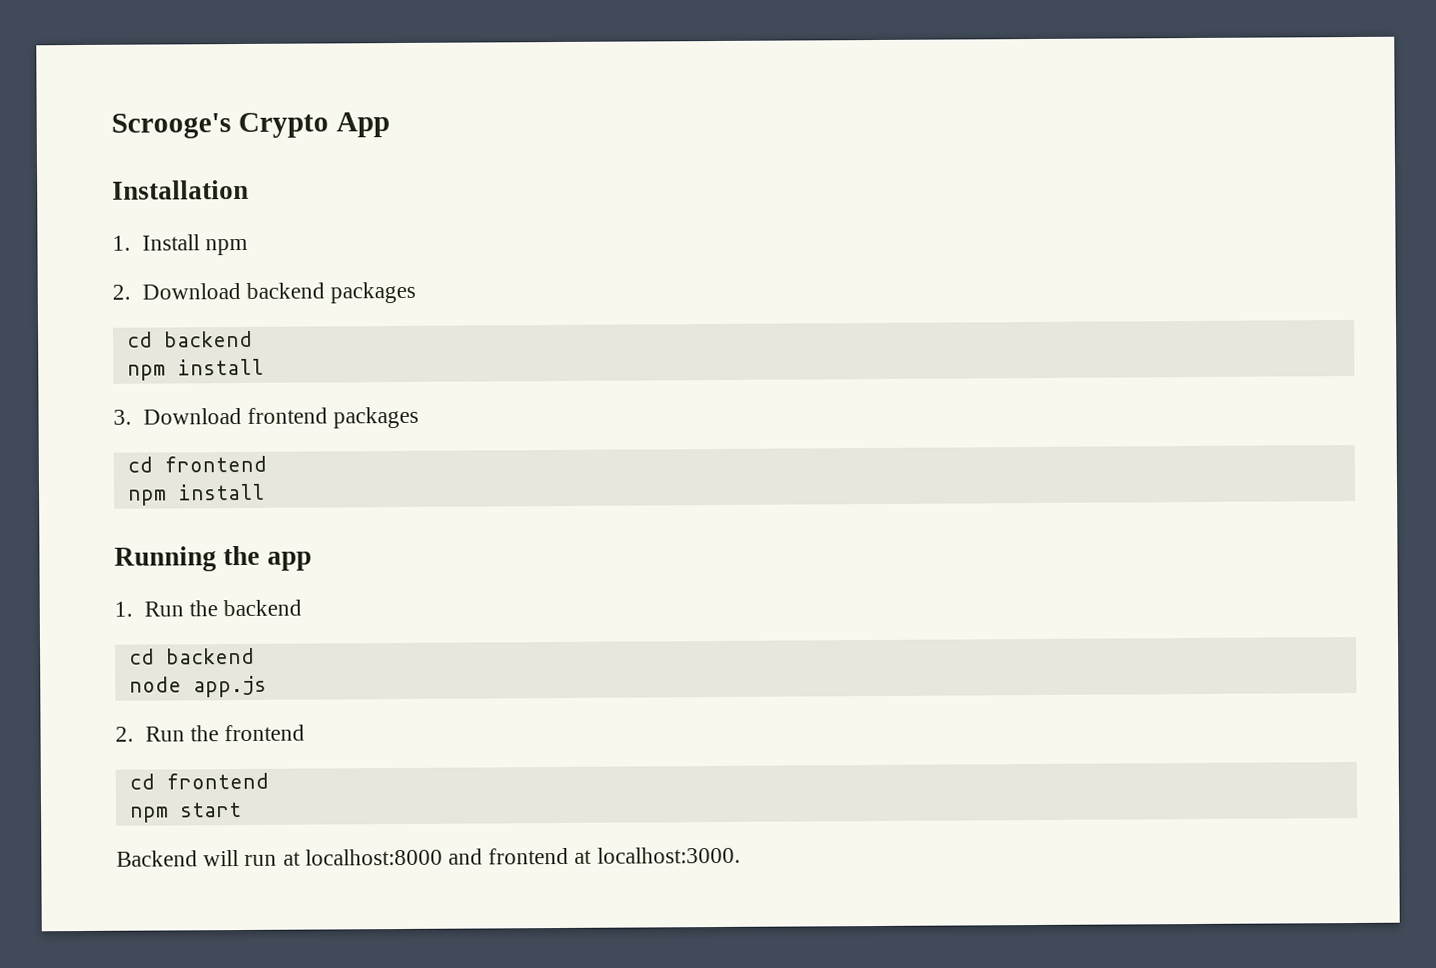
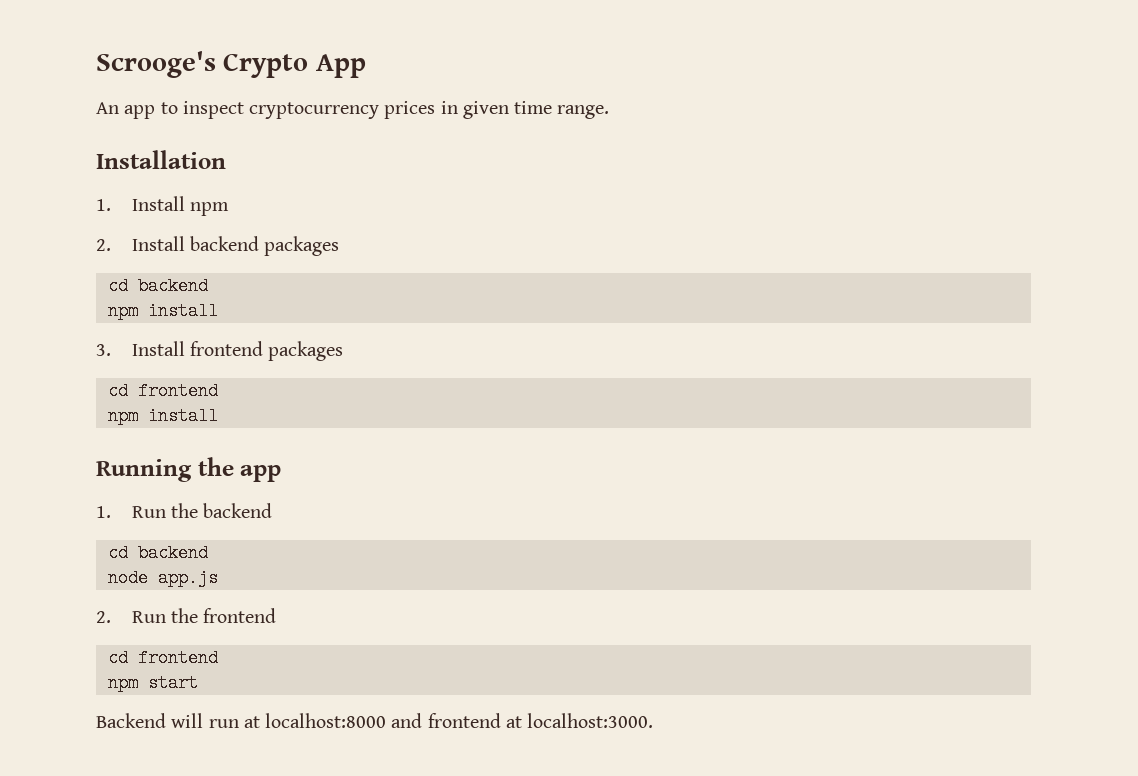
(390, 125) none -> [96,101,610,119] // An app to inspect cryptocurrency prices in given time range.
[141,282,241,300] Download -> [131,236,185,251] Install
[142,407,242,425] Download -> [131,341,185,356] Install

